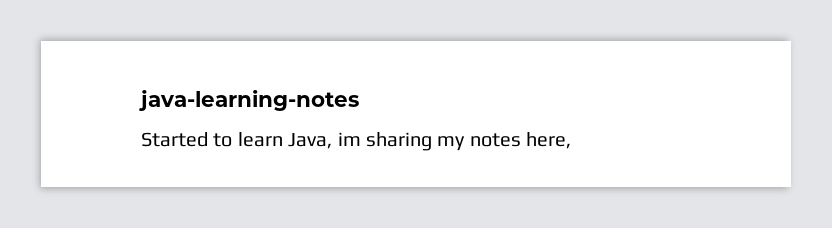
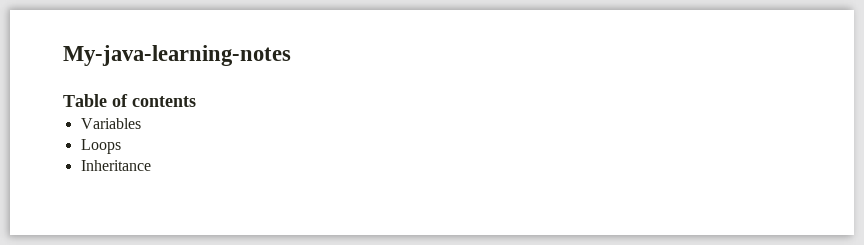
[139,90,359,111] [141,132,572,151] java-learning-notes // Started to learn Java, im sharing my notes here, -> [63,45,291,66] [63,94,196,107] [80,118,141,129] [80,139,121,154] [80,160,151,171] My-java-learning-notes // Table of contents // Variables // Loops // Inheritance

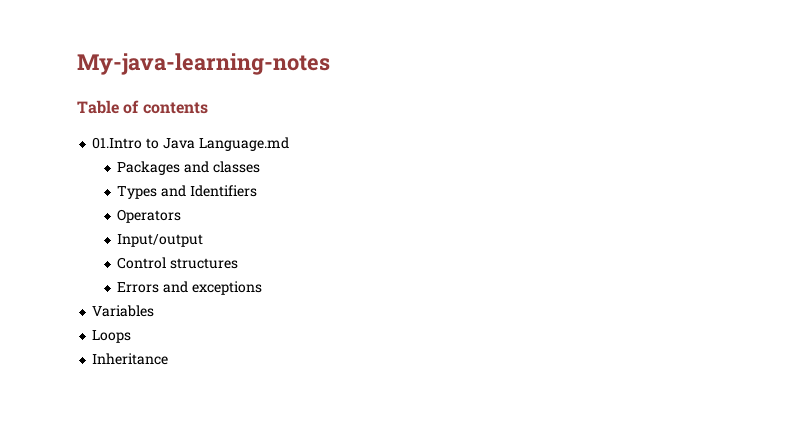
(196, 101) none -> [92,137,289,151] [117,161,260,175] [117,185,257,199] [117,209,182,223] [117,234,204,247] [117,257,239,269] [117,281,262,295] // 01.Intro to Java Language.md // Packages and classes // Types and Identifiers // Operators // Input/output // Control structures // Errors and exceptions

